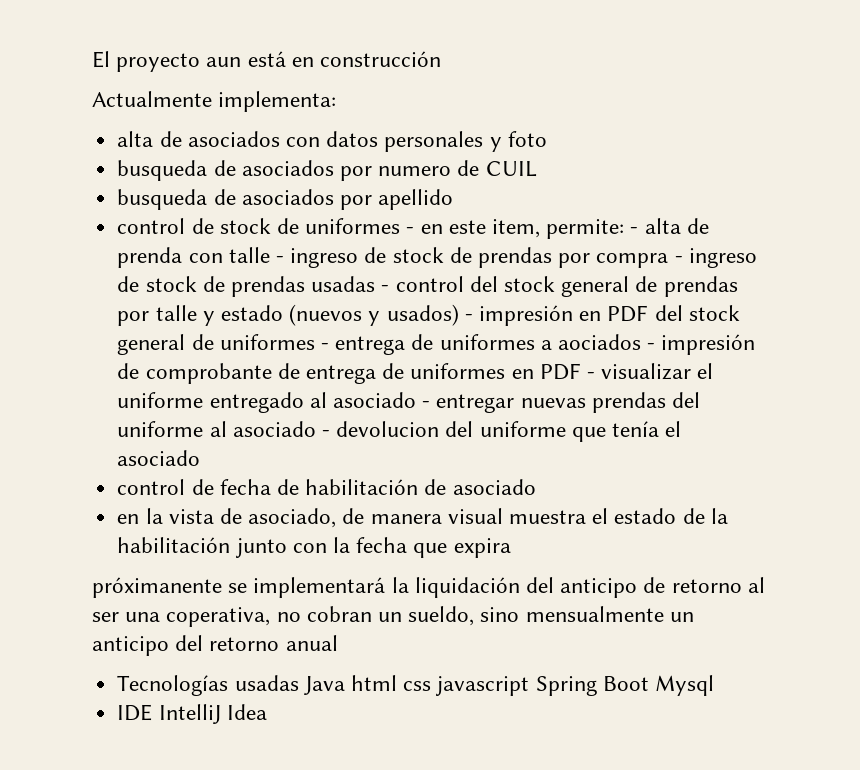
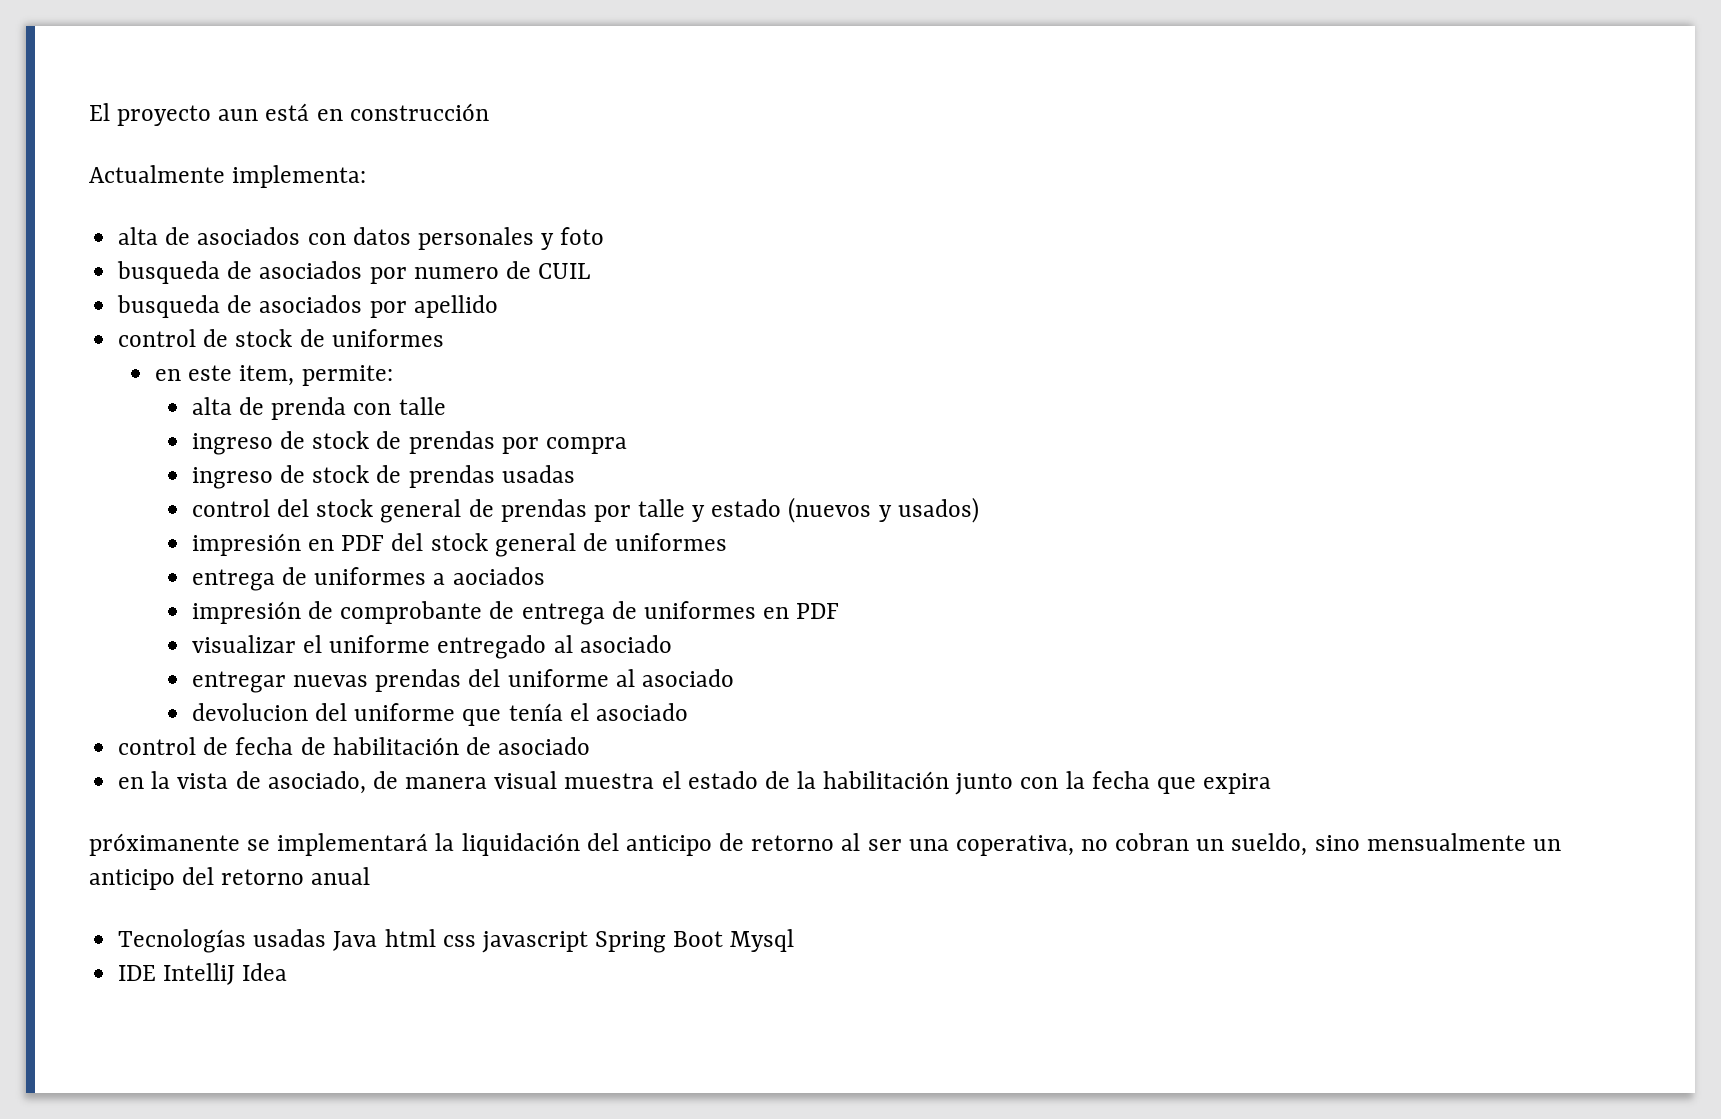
[406,227,415,234] - -> (444, 338) //
[630,227,639,234] - -> (393, 375) //
[275,256,284,263] - -> (446, 406) //
[674,256,683,263] - -> (627, 445) //
[381,285,390,292] - -> (575, 474) //
[464,314,473,321] - -> (979, 510) //
[320,343,329,350] - -> (728, 542) //
[647,343,656,350] - -> (545, 576) //
[586,372,595,379] - -> (840, 611) //
[422,401,431,408] - -> (672, 644) //
[321,430,330,437] - -> (734, 678) //

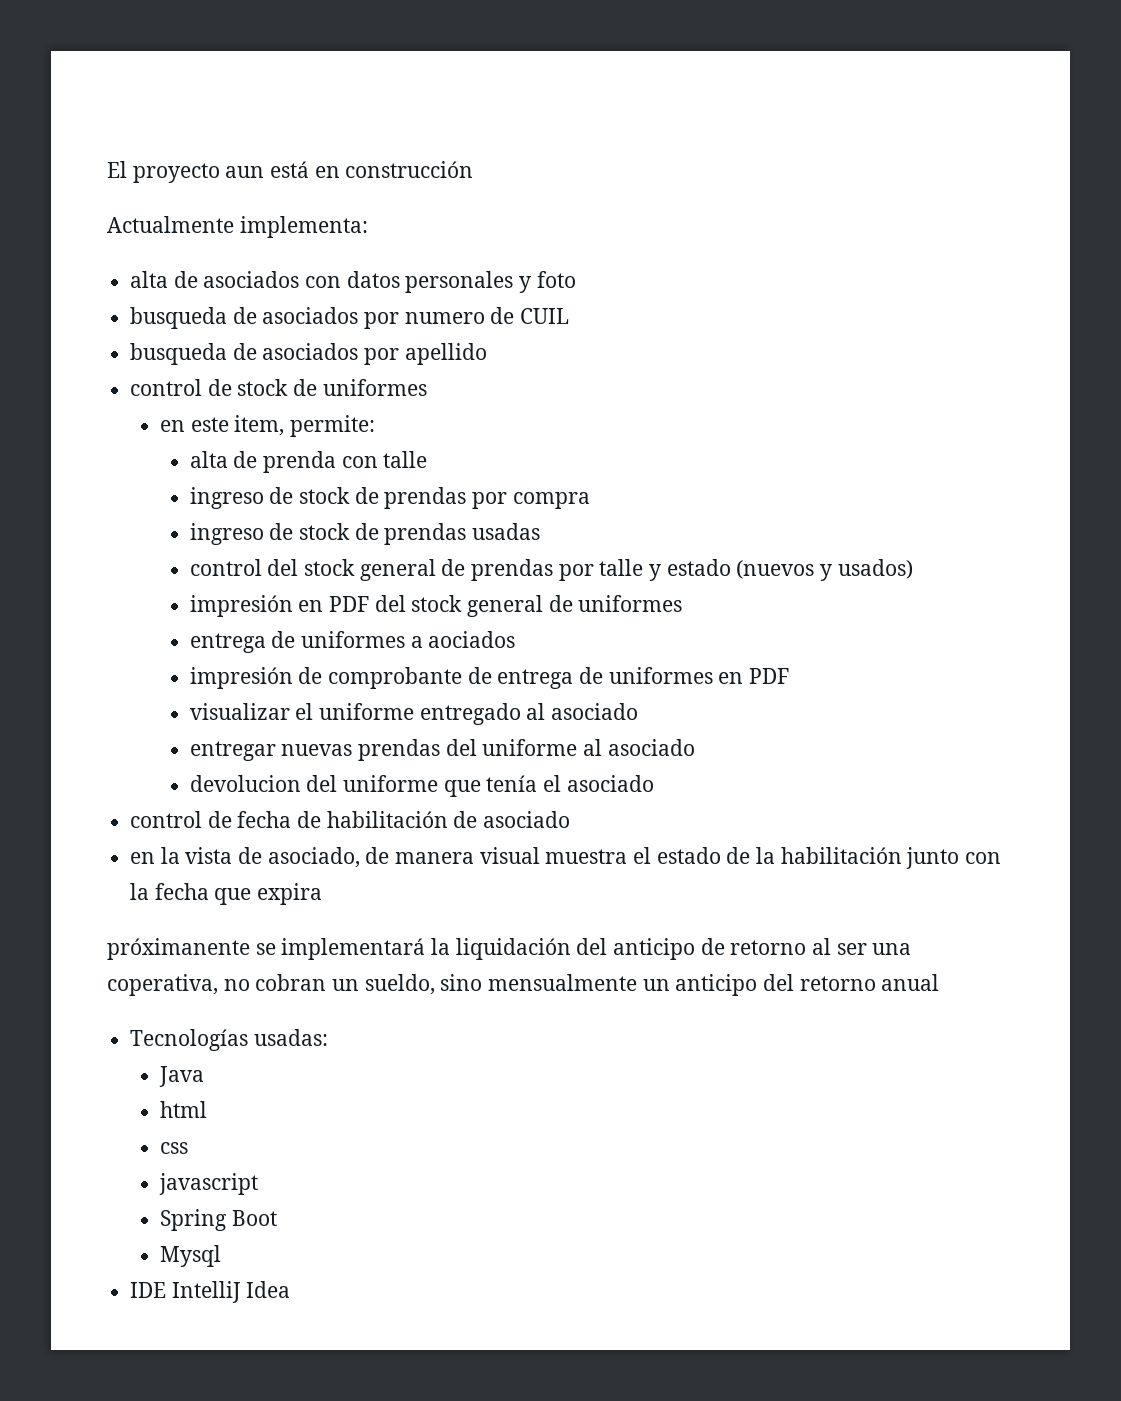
[253,929,327,947] usadas -> [253,1029,328,1046] usadas: //
(378, 941) none -> (204, 1076) //
(436, 938) none -> (207, 1109) //
(476, 941) none -> (188, 1148) //
(588, 942) none -> (258, 1184) //
(724, 939) none -> (277, 1218) //

